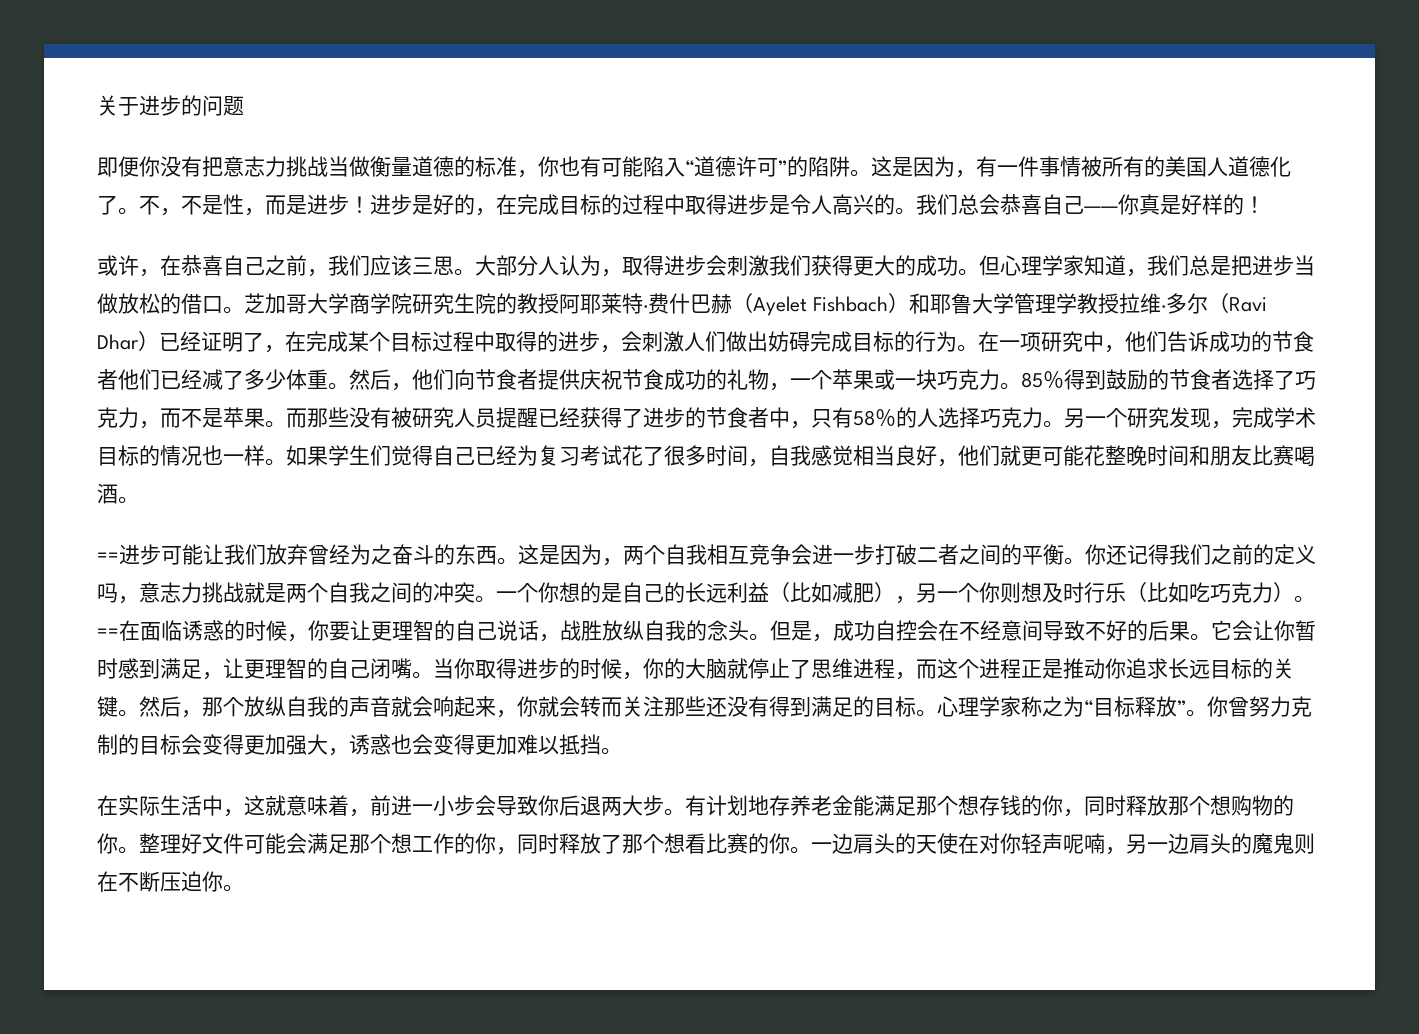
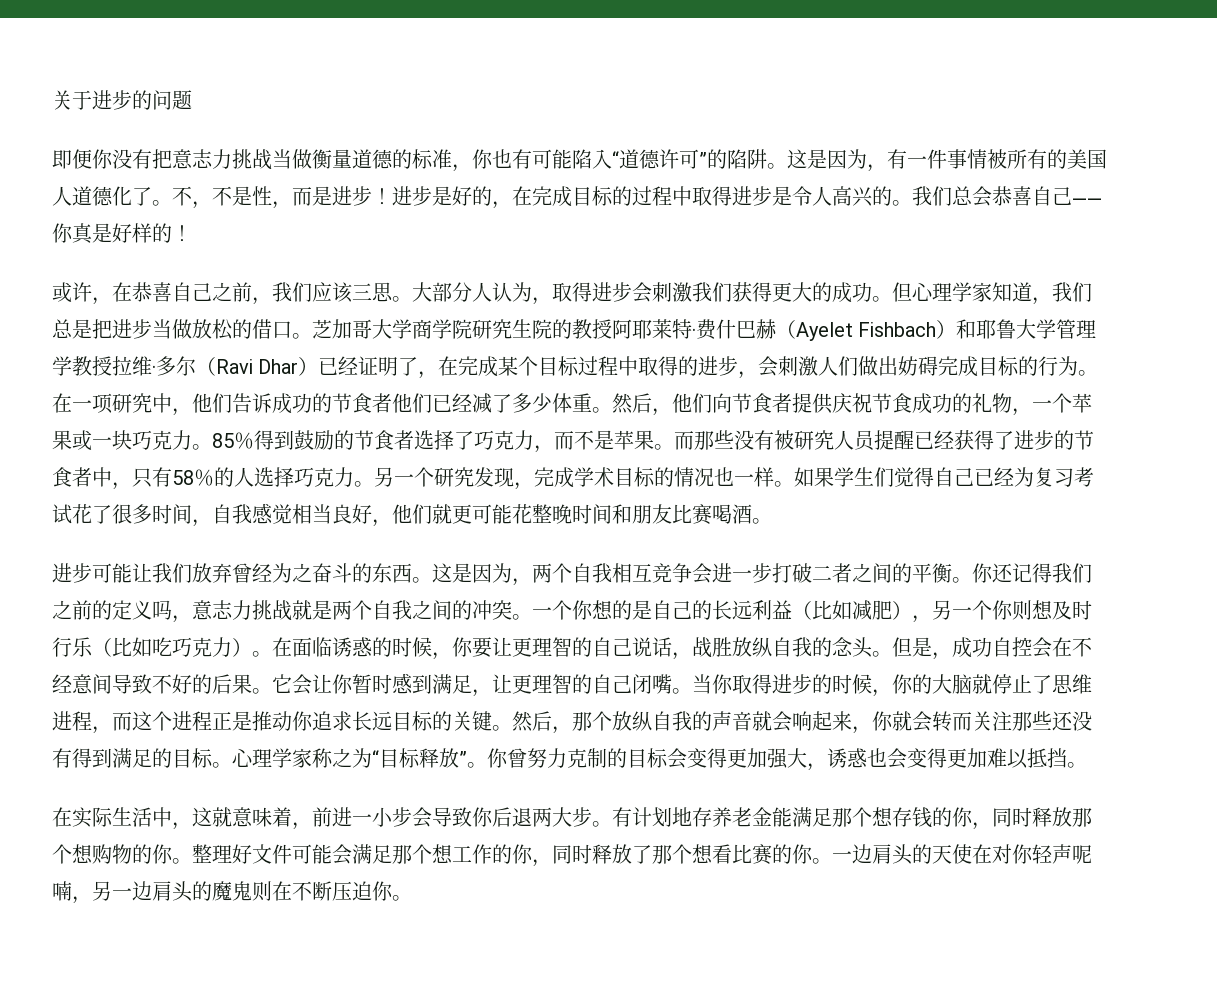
[97,552,119,562] == -> (772, 521) none
[97,628,119,638] == -> (272, 654) none

